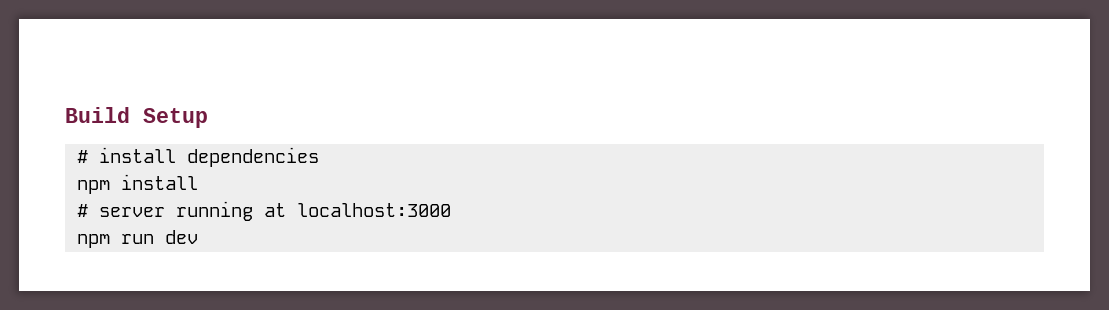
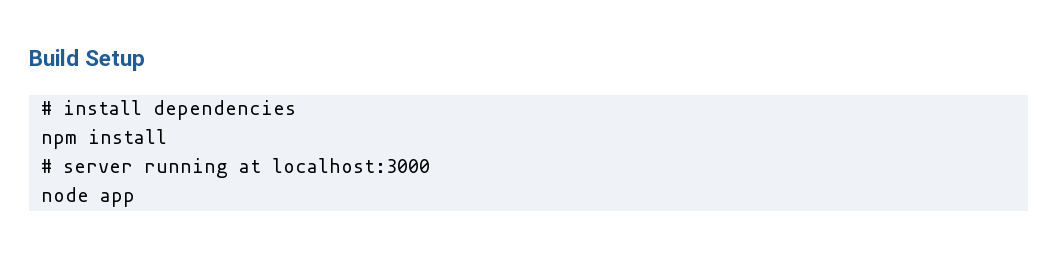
[76,230,198,248] npm run dev -> [40,187,135,207] node app

